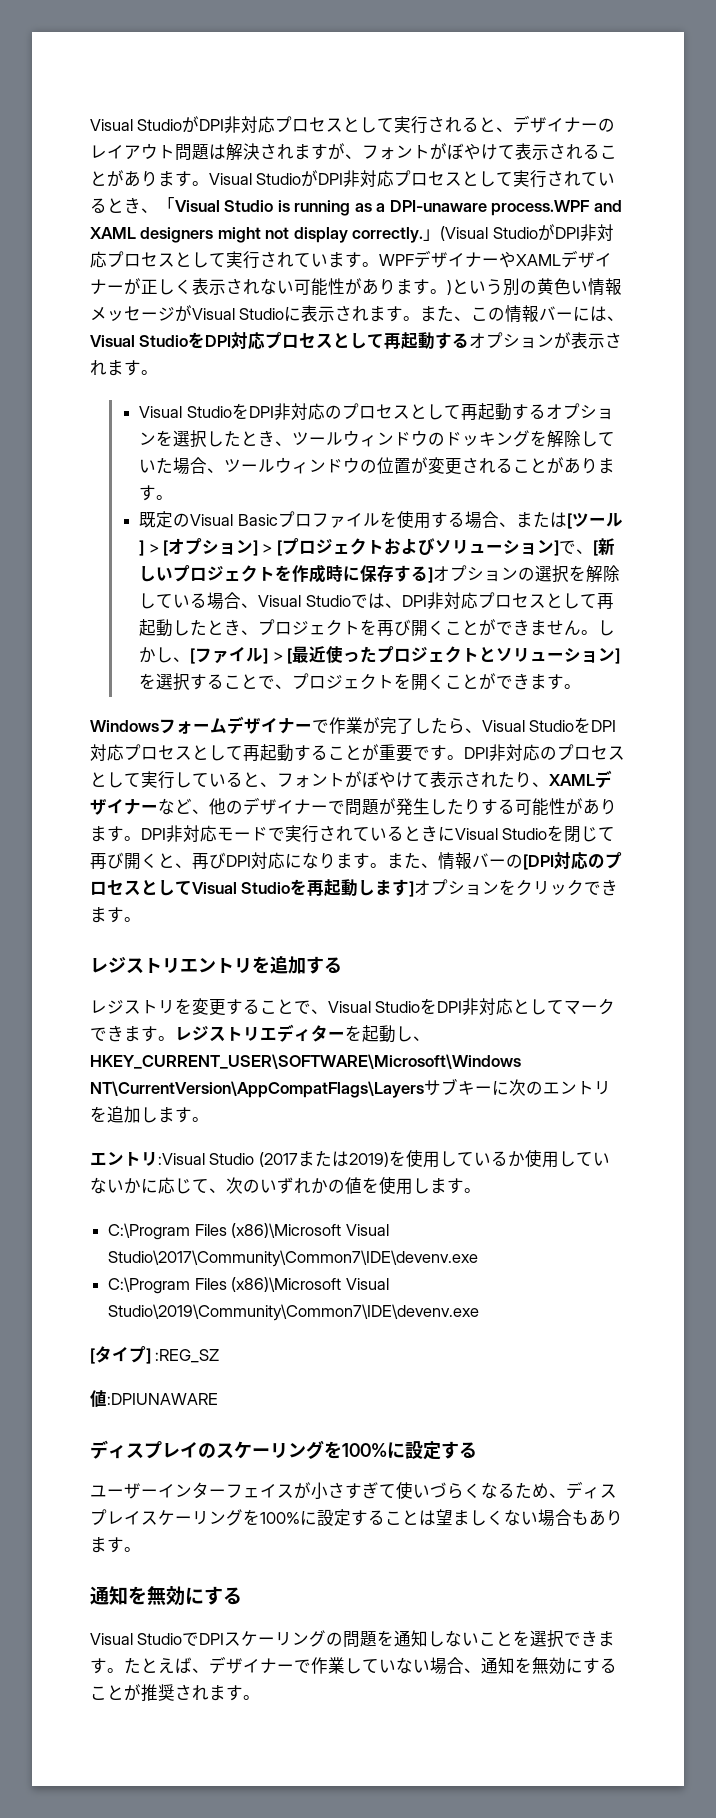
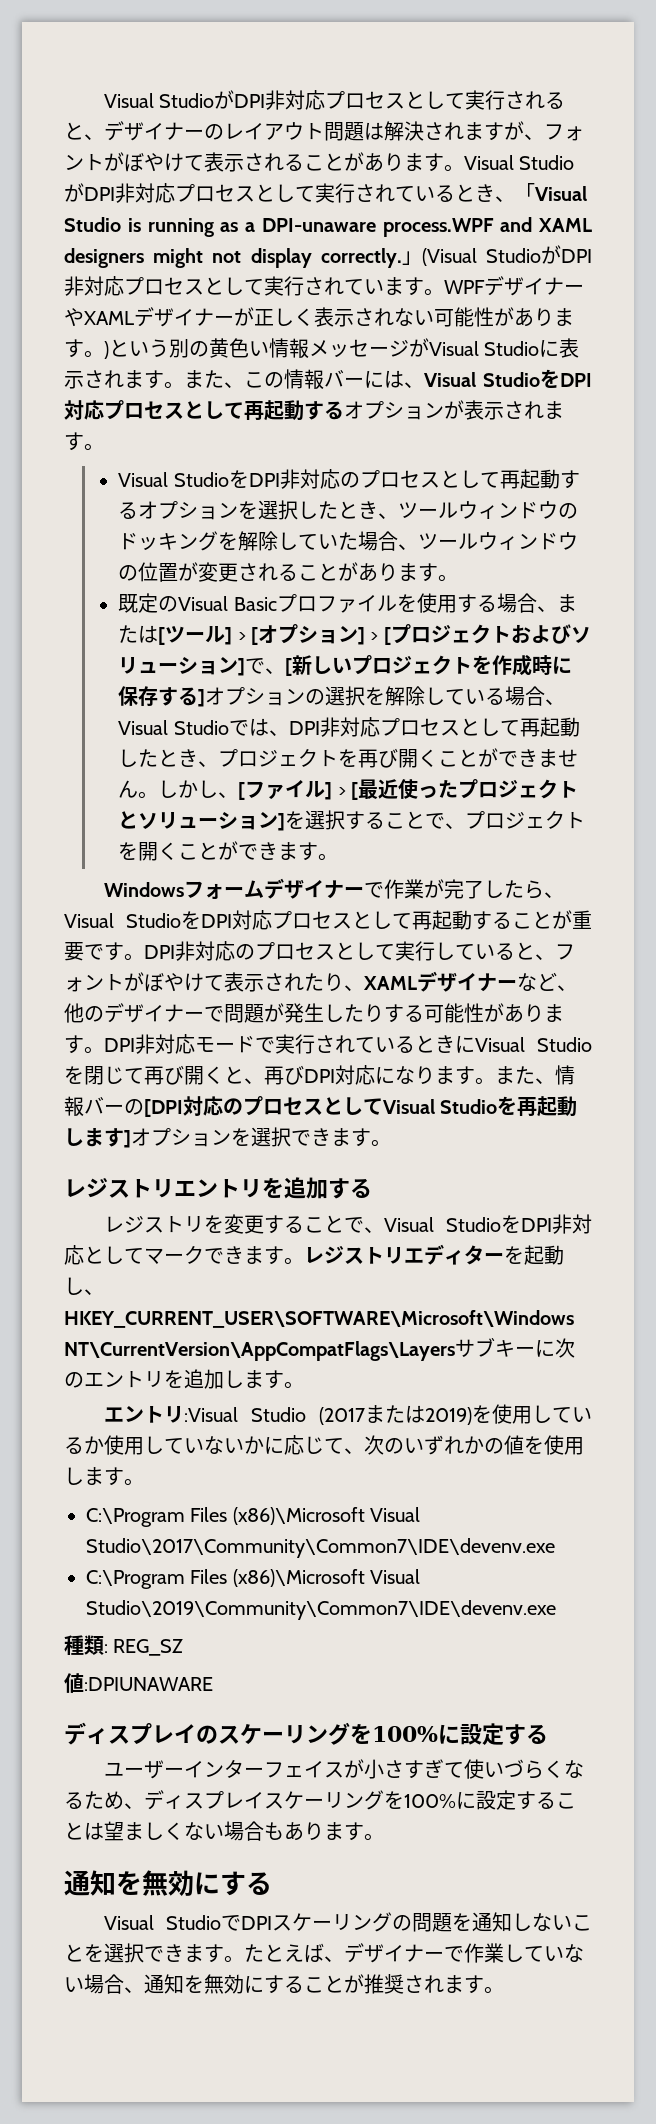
[516,879,585,896] クリック -> [251,1127,291,1147] 選択
[90,1346,220,1364] [タイプ] :REG_SZ -> [64,1635,184,1656] 種類: REG_SZ

